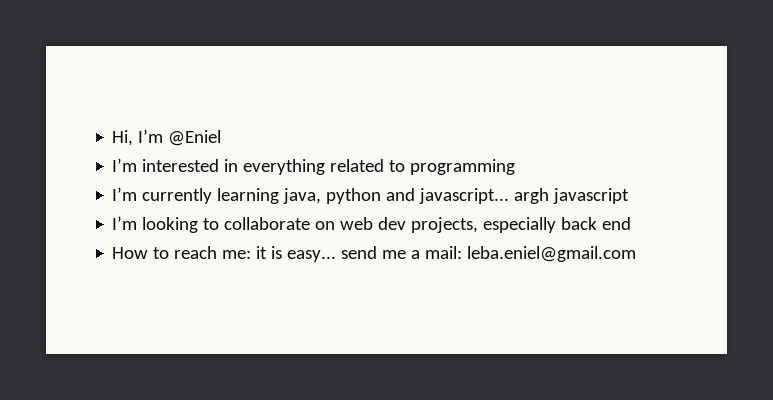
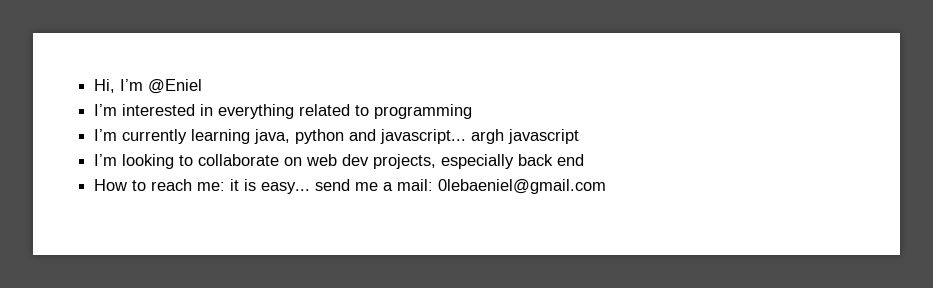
[467,246,637,262] leba.eniel@gmail.com -> [438,179,607,194] 0lebaeniel@gmail.com

